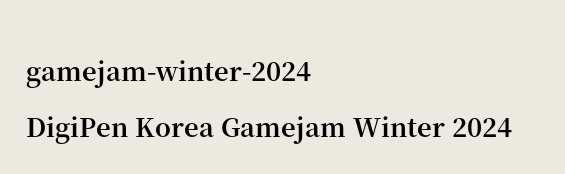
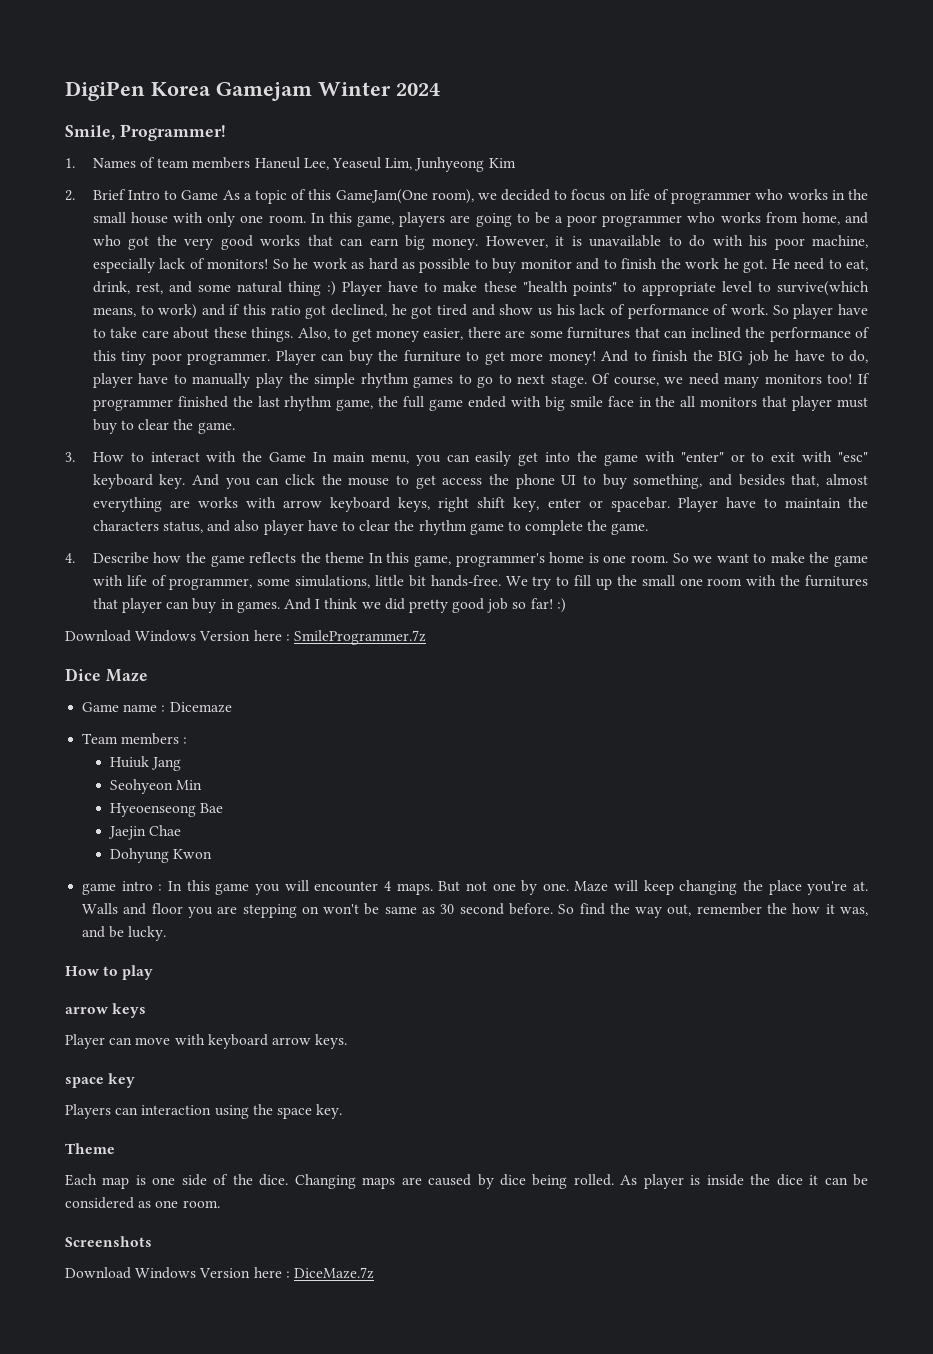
[26,60,311,88] gamejam-winter-2024 // -> (65, 91) none
(512, 127) none -> [65,124,226,141] [65,157,516,172] [65,189,868,204] [92,212,869,227] [92,235,869,250] [92,258,869,273] [92,281,869,296] [92,304,869,319] [92,327,871,342] [92,350,869,365] [92,373,871,388] [92,396,868,411] [92,419,235,434] [65,451,869,466] [92,474,868,489] [92,497,868,512] [92,520,649,535] [65,552,869,567] [92,575,868,590] [92,598,566,613] [65,630,426,645] [65,668,148,682] [82,702,232,713] [82,733,188,745] [109,756,182,771] [109,779,203,794] [109,803,224,817] [107,825,182,840] [109,848,213,863] [82,880,868,895] [82,903,868,918] [82,926,167,941] [65,965,154,980] [65,1003,147,1018] [65,1034,348,1049] [65,1073,136,1088] [65,1104,343,1119] [65,1143,115,1154] [65,1174,869,1189] [65,1197,220,1209] [65,1236,152,1247] [65,1267,374,1279] // Smile, Programmer! // 1. Names of team members Haneul Lee, Yeaseul Lim, Junhyeong Kim // 2. Brief Intro to Game As a topic of this GameJam(One room), we decided to focus on life of programmer who works in the small house with only one room. In this game, players are going to be a poor programmer who works from home, and who got the very good works that can earn big money. However, it is unavailable to do with his poor machine, especially lack of monitors! So he work as hard as possible to buy monitor and to finish the work he got. He need to eat, drink, rest, and some natural thing :) Player have to make these "health points" to appropriate level to survive(which means, to work) and if this ratio got declined, he got tired and show us his lack of performance of work. So player have to take care about these things. Also, to get money easier, there are some furnitures that can inclined the performance of this tiny poor programmer. Player can buy the furniture to get more money! And to finish the BIG job he have to do, player have to manually play the simple rhythm games to go to next stage. Of course, we need many monitors too! If programmer finished the last rhythm game, the full game ended with big smile face in the all monitors that player must buy to clear the game. // 3. How to interact with the Game In main menu, you can easily get into the game with "enter" or to exit with "esc" keyboard key. And you can click the mouse to get access the phone UI to buy something, and besides that, almost everything are works with arrow keyboard keys, right shift key, enter or spacebar. Player have to maintain the characters status, and also player have to clear the rhythm game to complete the game. // 4. Describe how the game reflects the theme In this game, programmer's home is one room. So we want to make the game with life of programmer, some simulations, little bit hands-free. We try to fill up the small one room with the furnitures that player can buy in games. And I think we did pretty good job so far! :) // Download Windows Version here : SmileProgrammer.7z // Dice Maze // Game name : Dicemaze // Team members : // Huiuk Jang // Seohyeon Min // Hyeoenseong Bae // Jaejin Chae // Dohyung Kwon // game intro : In this game you will encounter 4 maps. But not one by one. Maze will keep changing the place you're at. Walls and floor you are stepping on won't be same as 30 second before. So find the way out, remember the how it was, and be lucky. // How to play // arrow keys // Player can move with keyboard arrow keys. // space key // Players can interaction using the space key. // Theme // Each map is one side of the dice. Changing maps are caused by dice being rolled. As player is inside the dice it can be considered as one room. // Screenshots // Download Windows Version here : DiceMaze.7z

